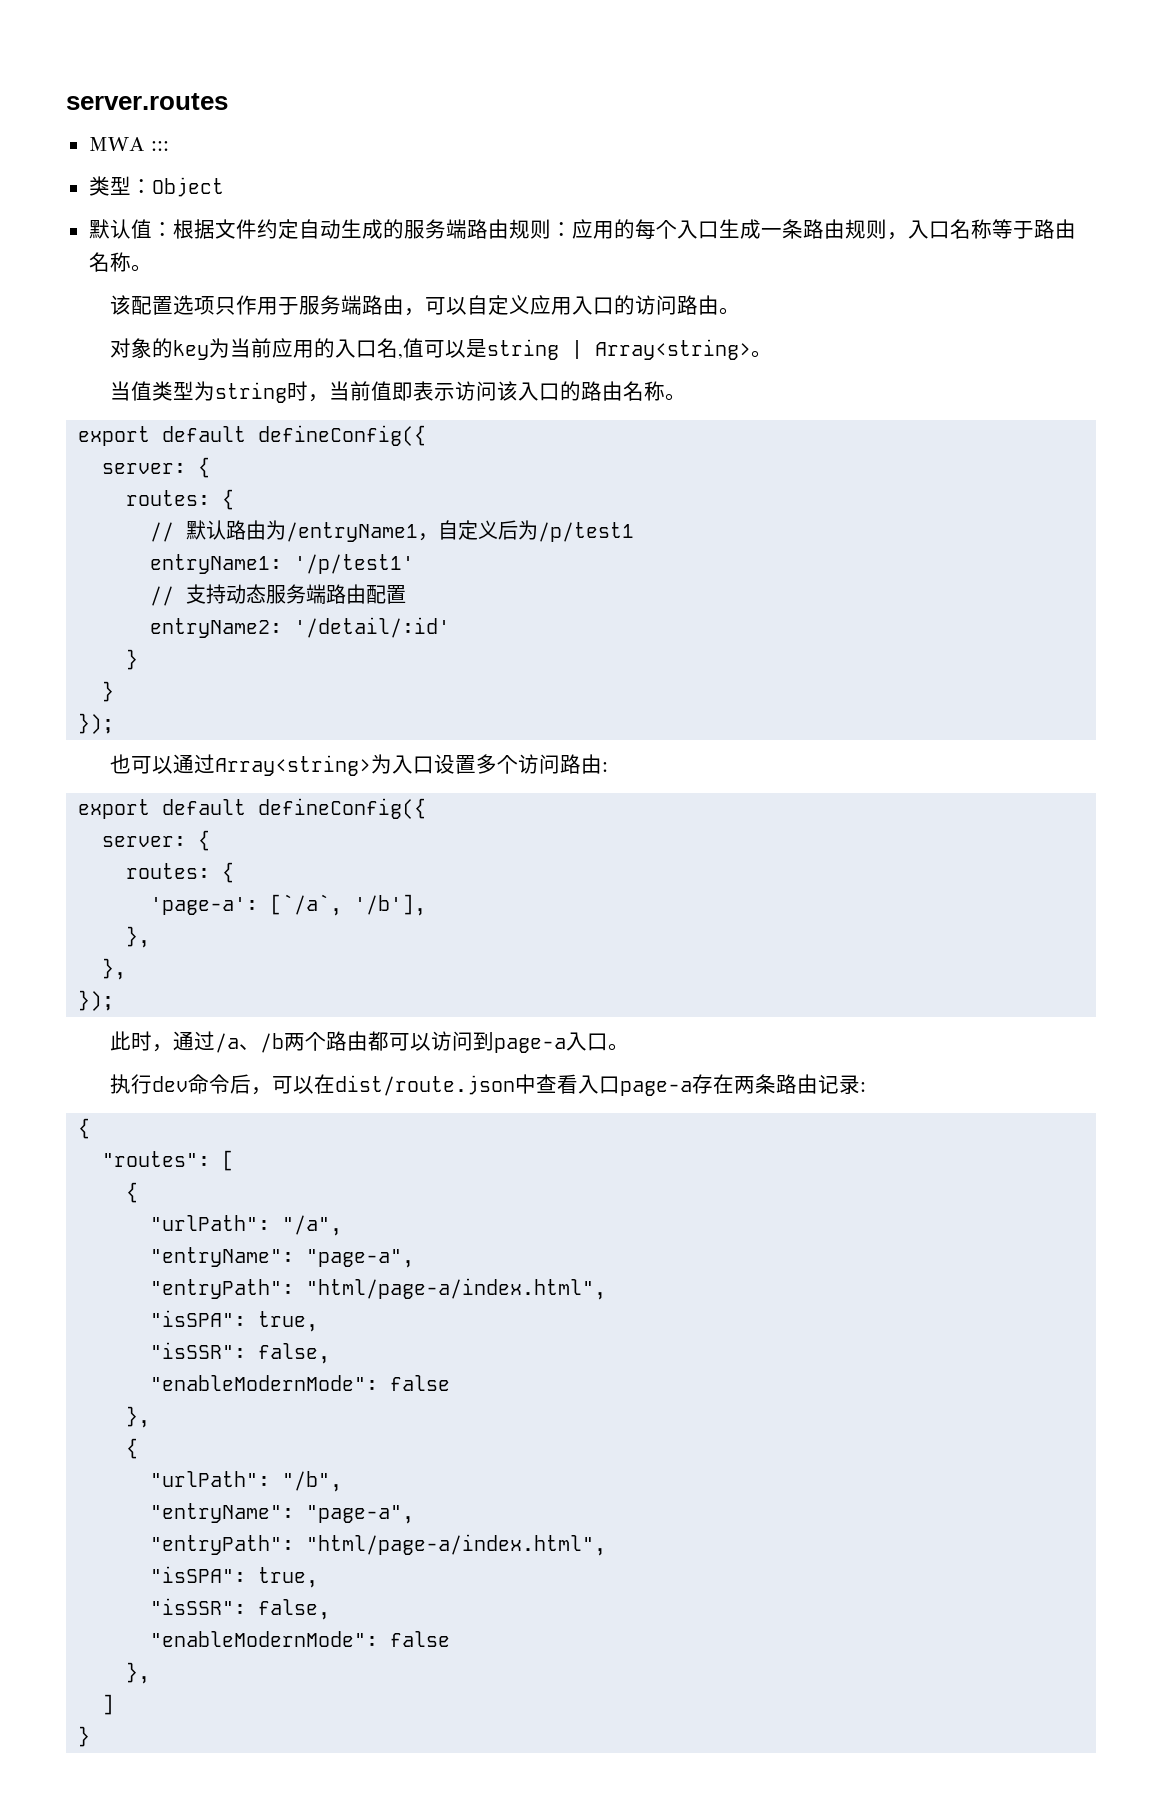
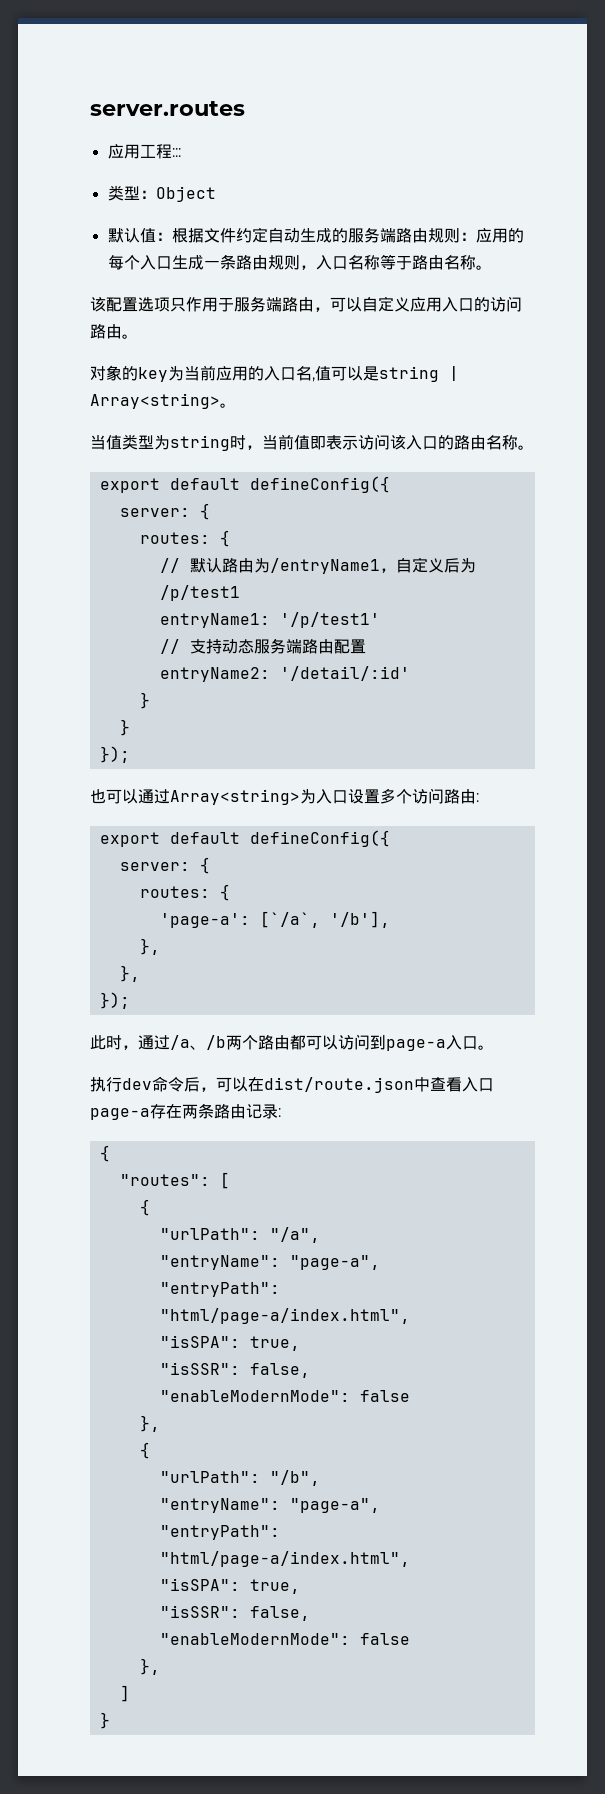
[88,137,144,151] MWA -> [107,144,172,159] 应用工程

